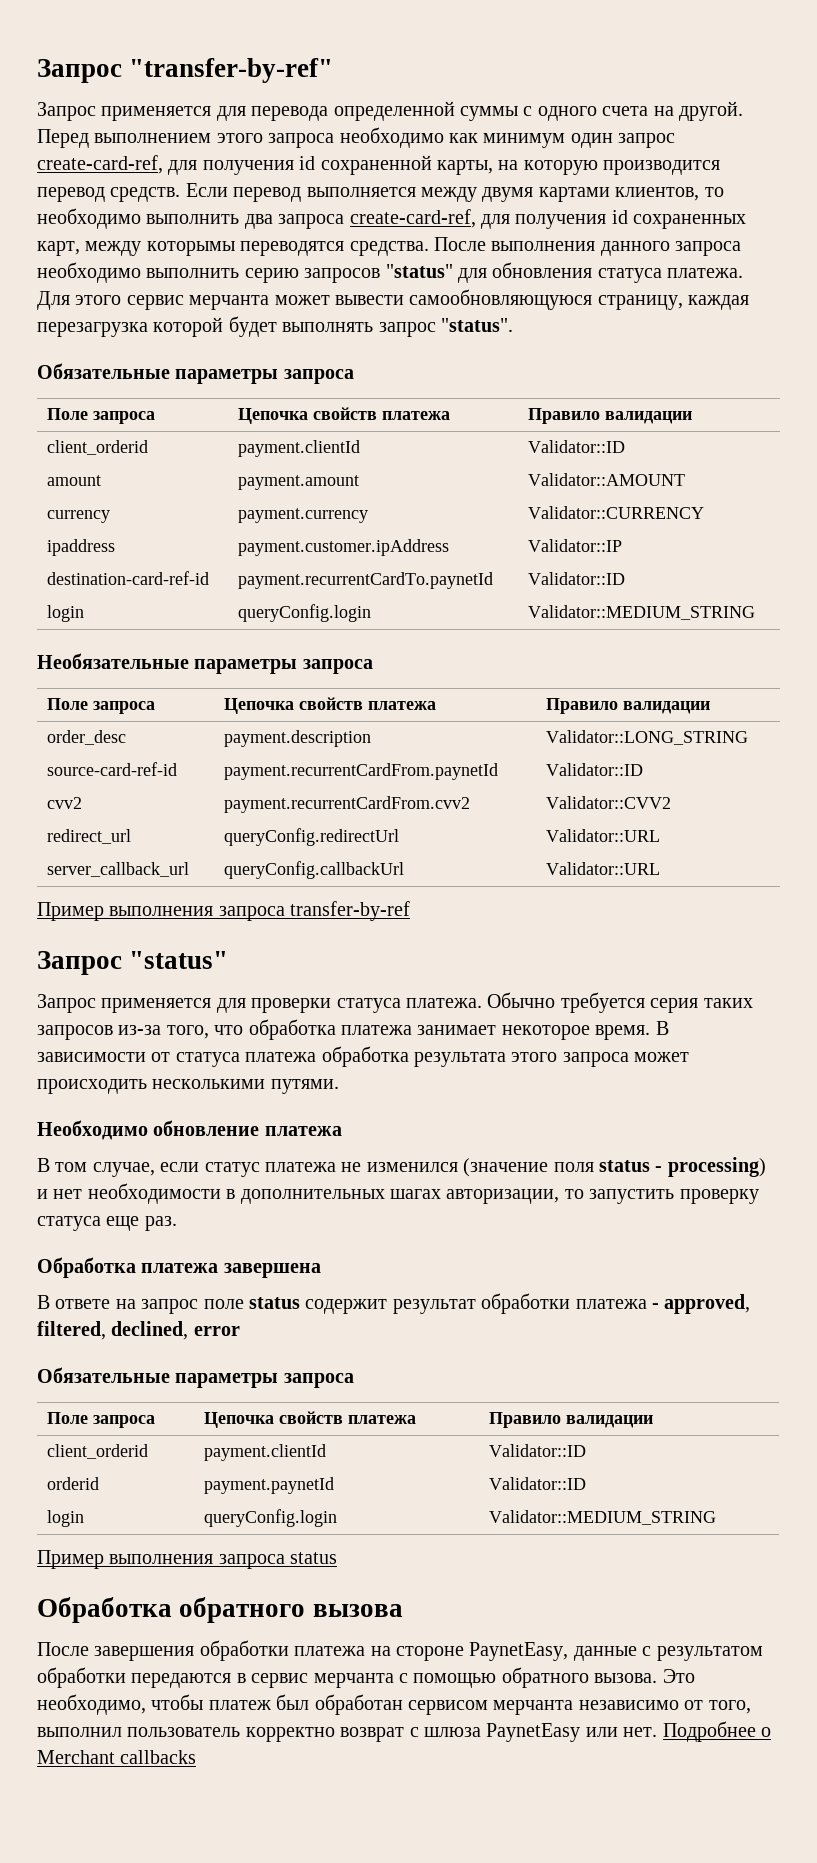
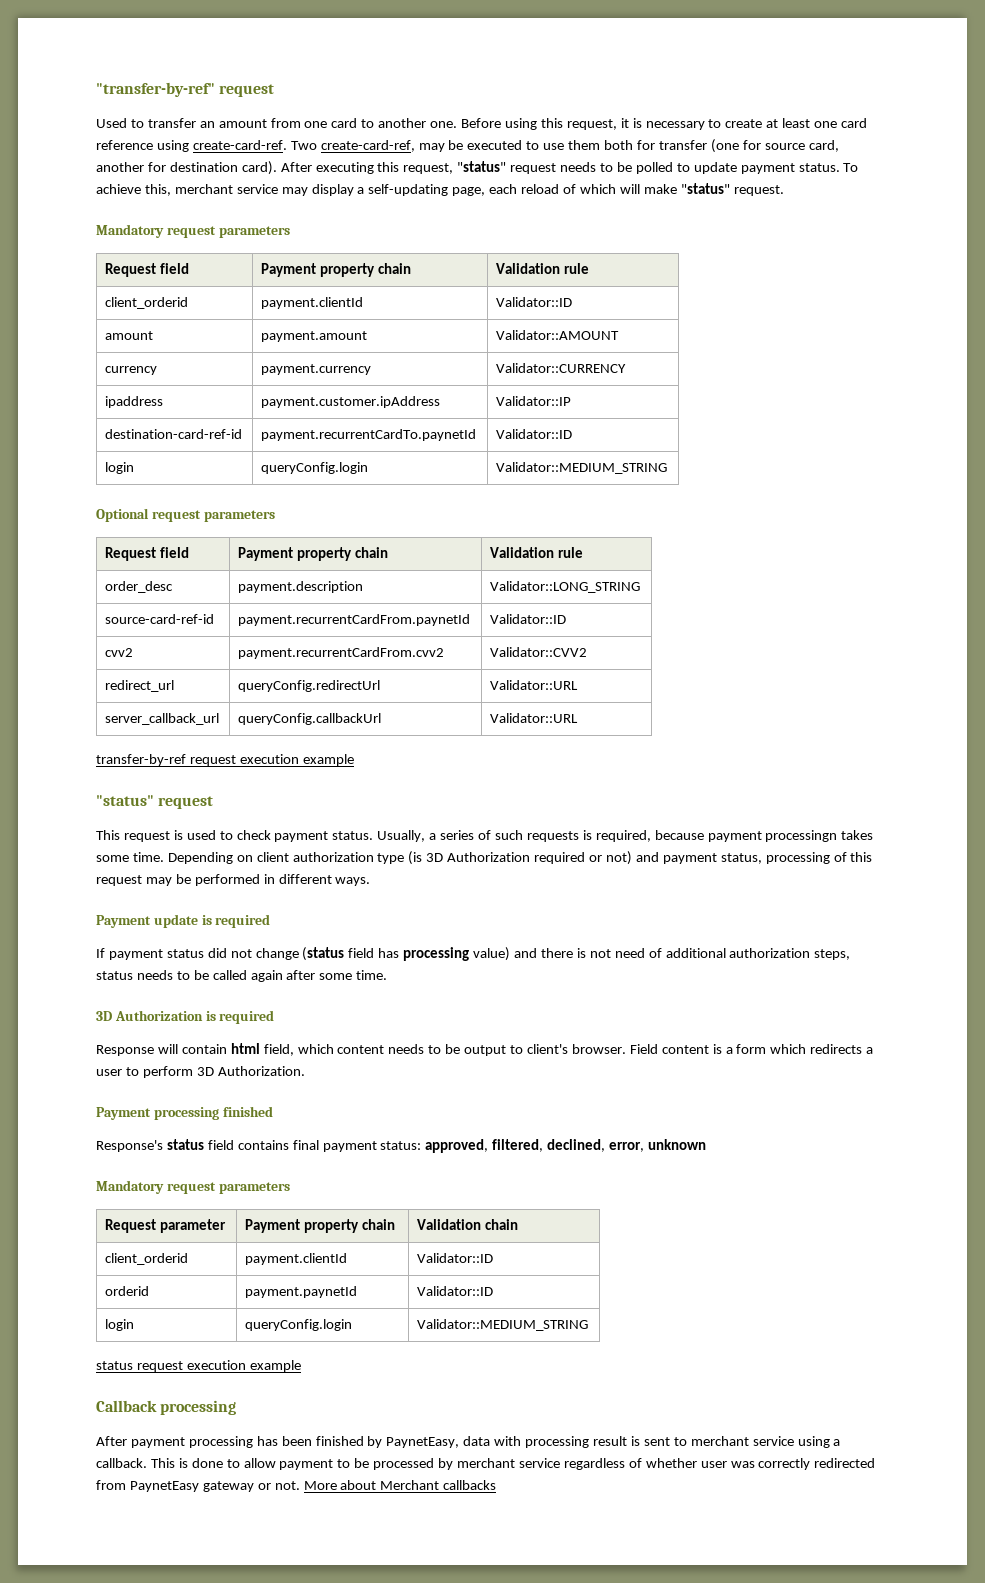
[37,59,122,83] Запрос -> (96, 89) none
[37,101,743,121] [37,127,676,148] [37,155,721,175] [37,183,724,202] [37,208,747,229] [37,237,742,256] [37,262,744,283] [37,289,750,310] [37,316,513,337] [37,363,354,384] [46,408,155,424] [237,407,450,424] [527,408,692,424] // Запрос применяется для перевода определенной суммы с одного счета на другой. Перед выполнением этого запроса необходимо как минимум один запрос create-card-ref, для получения id сохраненной карты, на которую производится перевод средств. Если перевод выполняется между двумя картами клиентов, то необходимо выполнить два запроса create-card-ref, для получения id сохраненных карт, между которымы переводятся средства. После выполнения данного запроса необходимо выполнить серию запросов "status" для обновления статуса платежа. Для этого сервис мерчанта может вывести самообновляющуюся страницу, каждая перезагрузка которой будет выполнять запрос "status". // Обязательные параметры запроса // Поле запроса | Цепочка свойств платежа | Правило валидации -> [219,84,275,97] [96,118,868,130] [96,139,839,153] [96,161,859,175] [96,183,784,196] [96,224,290,238] [105,263,190,277] [261,263,412,277] [496,263,590,274] request // Used to transfer an amount from one card to another one. Before using this request, it is necessary to create at least one card reference using create-card-ref. Two create-card-ref, may be executed to use them both for transfer (one for source card, another for destination card). After executing this request, "status" request needs to be polled to update payment status. To achieve this, merchant service may display a self-updating page, each reload of which will make "status" request. // Mandatory request parameters // Request field | Payment property chain | Validation rule
[37,653,373,674] [46,698,155,714] [223,697,436,714] [545,698,710,714] Необязательные параметры запроса // Поле запроса | Цепочка свойств платежа | Правило валидации -> [96,508,275,522] [105,547,190,561] [238,547,389,561] [490,547,584,558] Optional request parameters // Request field | Payment property chain | Validation rule
[37,901,411,921] [37,951,229,975] [37,992,753,1013] [37,1019,669,1040] [37,1046,690,1067] [37,1079,339,1094] [37,1120,342,1140] [37,1157,766,1177] [37,1183,759,1204] [37,1216,177,1231] [37,1257,321,1278] [37,1293,751,1314] [37,1321,240,1340] [37,1367,354,1388] [46,1412,155,1428] [203,1411,416,1428] [488,1412,653,1428] Пример выполнения запроса transfer-by-ref // Запрос "status" // Запрос применяется для проверки статуса платежа. Обычно требуется серия таких запросов из-за того, что обработка платежа занимает некоторое время. В зависимости от статуса платежа обработка результата этого запроса может происходить несколькими путями. // Необходимо обновление платежа // В том случае, если статус платежа не изменился (значение поля status - processing) и нет необходимости в дополнительных шагах авторизации, то запустить проверку статуса еще раз. // Обработка платежа завершена // В ответе на запрос поле status содержит результат обработки платежа - approved, filtered, declined, error // Обязательные параметры запроса // Поле запроса | Цепочка свойств платежа | Правило валидации -> [96,754,354,766] [96,795,214,809] [96,830,874,842] [96,851,873,865] [96,874,371,886] [96,914,271,928] [96,947,851,961] [96,970,388,982] [96,1010,275,1024] [96,1043,874,1056] [96,1066,305,1078] [96,1106,273,1120] [96,1139,707,1153] [96,1180,290,1194] [105,1219,227,1233] [245,1219,396,1233] [417,1219,519,1230] transfer-by-ref request execution example // "status" request // This request is used to check payment status. Usually, a series of such requests is required, because payment processingn takes some time. Depending on client authorization type (is 3D Authorization required or not) and payment status, processing of this request may be performed in different ways. // Payment update is required // If payment status did not change (status field has processing value) and there is not need of additional authorization steps, status needs to be called again after some time. // 3D Authorization is required // Response will contain html field, which content needs to be output to client's browser. Field content is a form which redirects a user to perform 3D Authorization. // Payment processing finished // Response's status field contains final payment status: approved, filtered, declined, error, unknown // Mandatory request parameters // Request parameter | Payment property chain | Validation chain
[37,1550,338,1569] [37,1597,403,1623] [37,1640,763,1661] [37,1667,695,1688] [37,1694,751,1715] [37,1721,771,1742] Пример выполнения запроса status // Обработка обратного вызова // После завершения обработки платежа на стороне PaynetEasy, данные с результатом обработки передаются в сервис мерчанта с помощью обратного вызова. Это необходимо, чтобы платеж был обработан сервисом мерчанта независимо от того, выполнил пользователь корректно возврат с шлюза PaynetEasy или нет. Подробнее о -> [96,1360,301,1372] [96,1400,237,1415] [96,1436,841,1448] [96,1458,876,1470] [96,1480,377,1492] status request execution example // Callback processing // After payment processing has been finished by PaynetEasy, data with processing result is sent to merchant service using a callback. This is done to allow payment to be processed by merchant service regardless of whether user was correctly redirected from PaynetEasy gateway or not. More about

